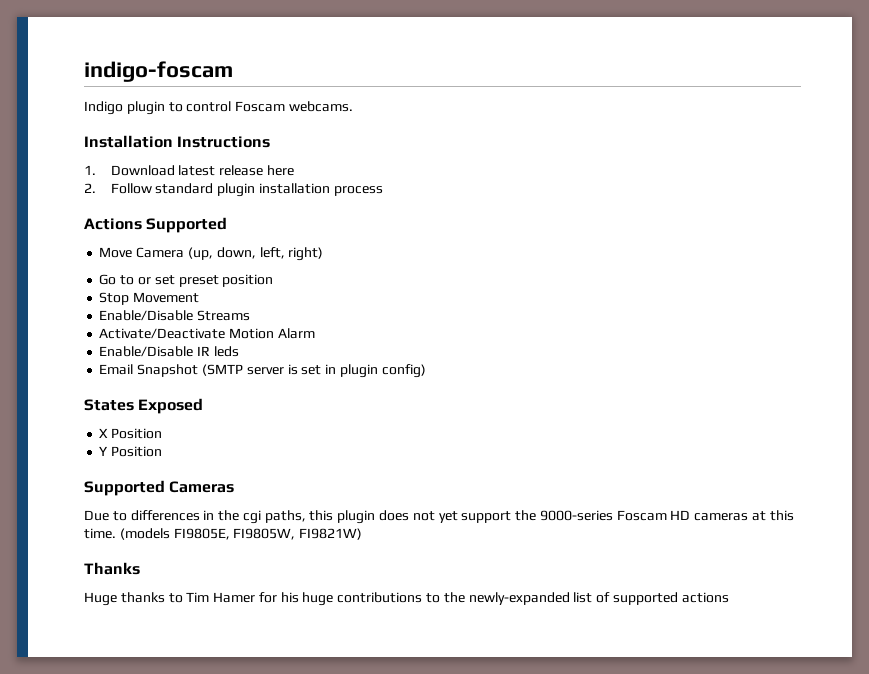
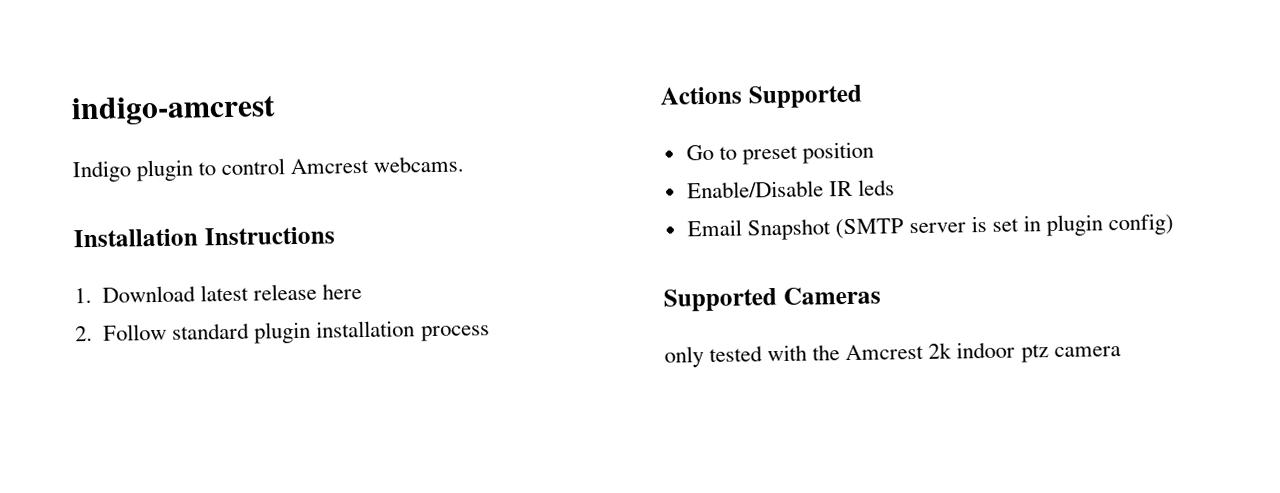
[84,61,233,82] indigo-foscam -> [71,95,276,127] indigo-amcrest
[235,101,286,112] Foscam -> [290,157,370,175] Amcrest
[99,247,324,261] // Move Camera (up, down, left, right) -> (862, 96) none
[137,275,175,285] or set -> (737, 153) none
[99,292,200,305] [99,310,251,321] [99,328,315,339] // Stop Movement // Enable/Disable Streams // Activate/Deactivate Motion Alarm -> (874, 152) none
[84,398,204,414] [99,428,163,439] [99,446,163,457] [84,480,235,496] [84,510,794,524] [84,528,363,540] [84,562,140,575] [84,592,729,606] States Exposed // X Position // Y Position // Supported Cameras // Due to differences in the cgi paths, this plugin does not yet support the 9000-series Foscam HD cameras at this time. (models FI9805E, FI9805W, FI9821W) // Thanks // Huge thanks to Tim Hamer for his huge contributions to the newly-expanded list of supported actions -> [663,286,881,312] [664,341,1121,368] Supported Cameras // only tested with the Amcrest 2k indoor ptz camera

